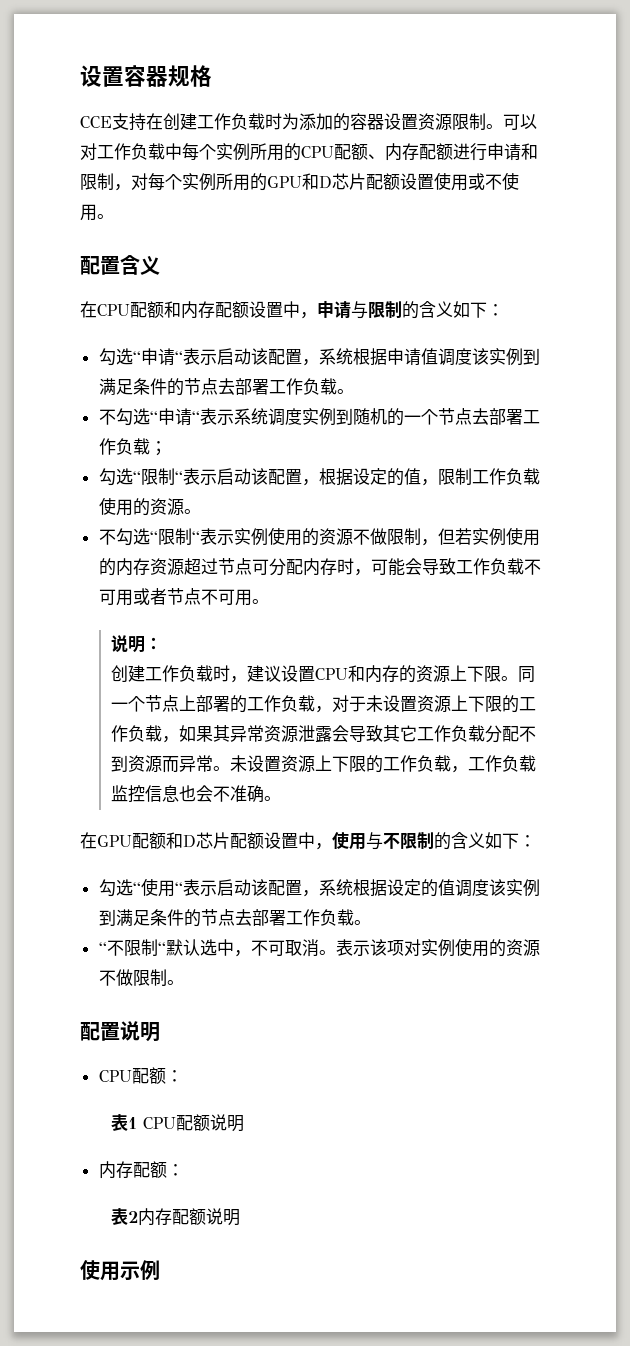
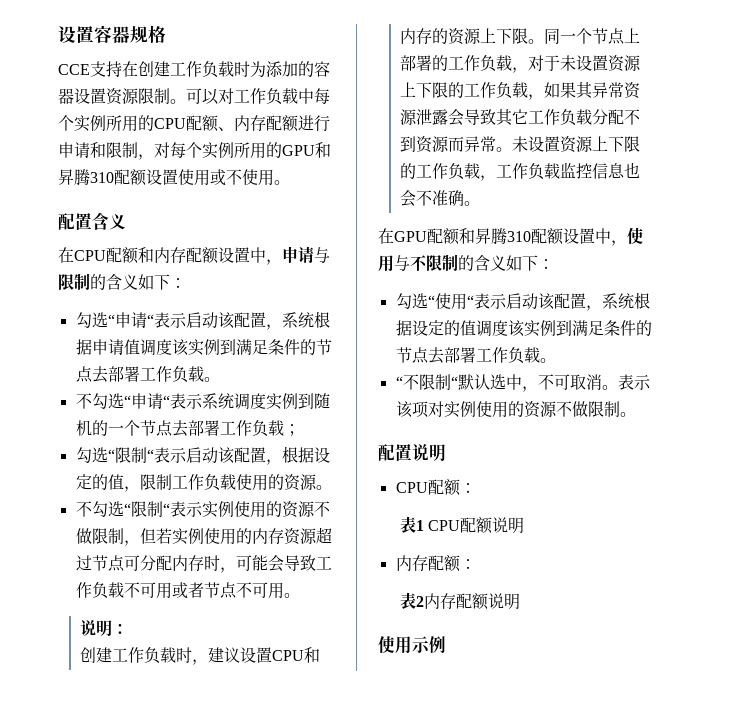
[319,173,366,190] D芯片 -> [58,169,114,185] 昇腾310
[183,832,230,849] D芯片 -> [475,228,531,244] 昇腾310

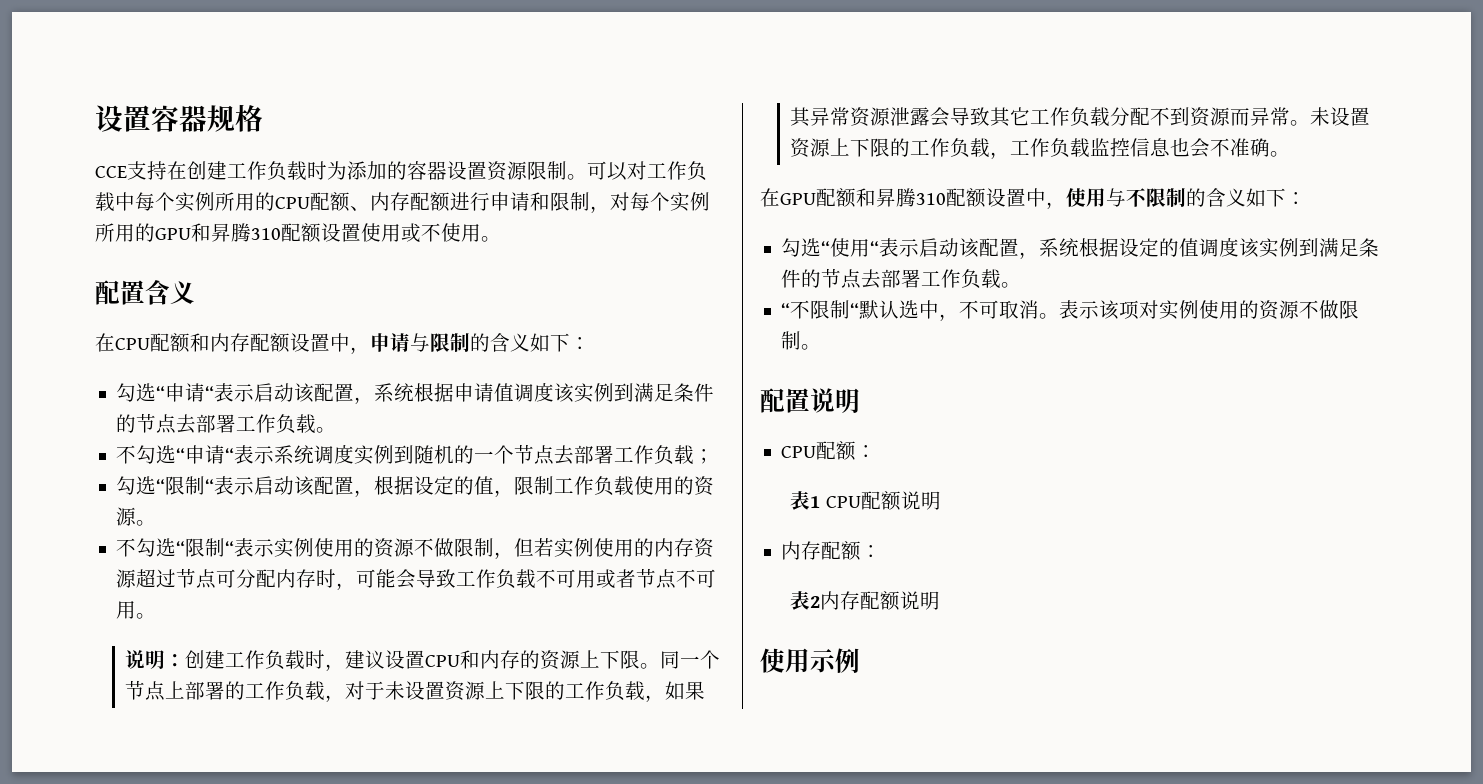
(129, 628) // -> (186, 660) none

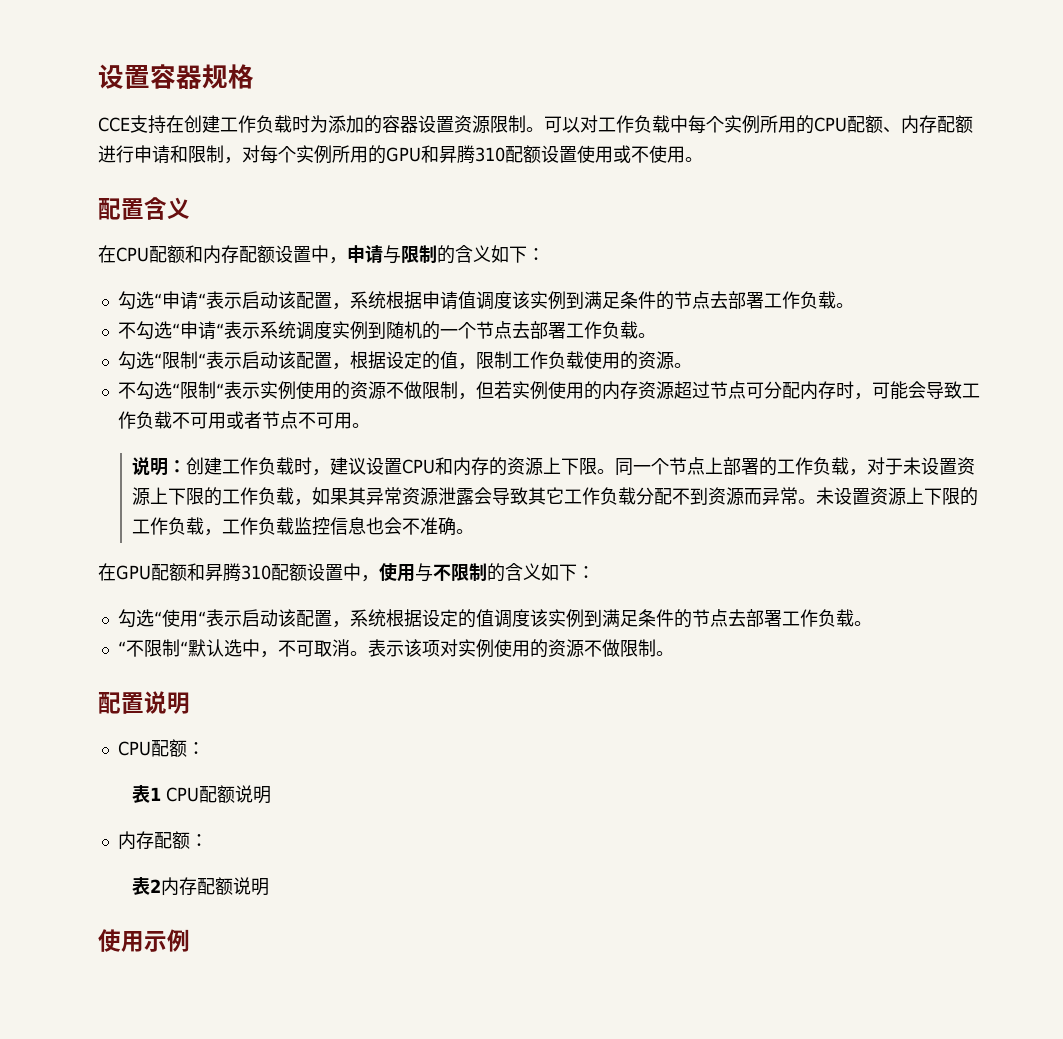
[694,449,715,464] ； -> [637,333,656,338] 。

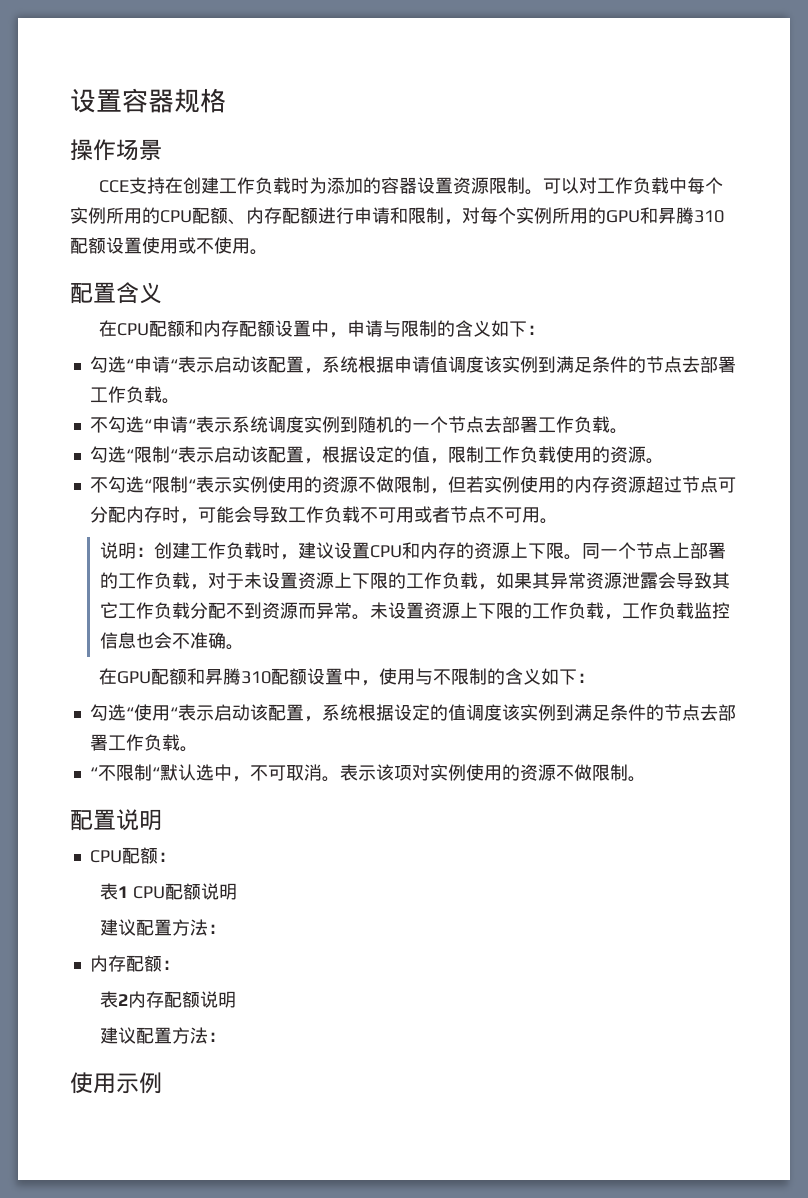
(254, 76) none -> [70,139,162,161] // 操作场景
(272, 795) none -> [99,919,226,936] // 建议配置方法：
(270, 887) none -> [99,1027,226,1044] // 建议配置方法：

